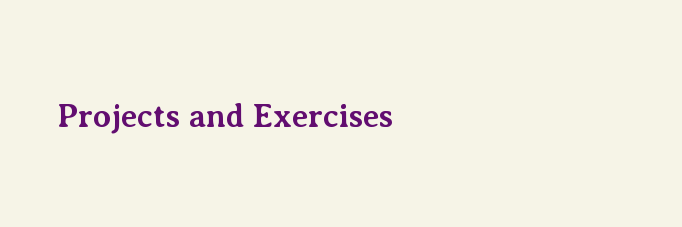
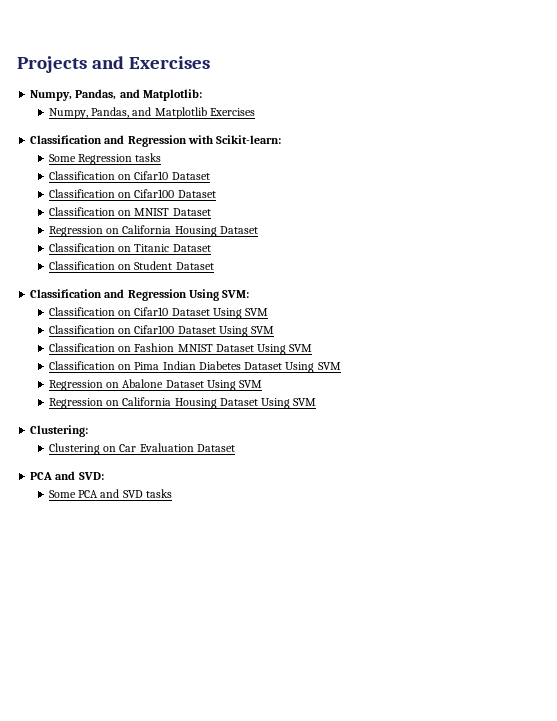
(394, 115) none -> [30,89,202,101] [48,107,255,119] [30,135,282,147] [48,153,162,165] [48,171,210,180] [48,189,216,198] [48,207,211,216] [48,225,258,237] [48,243,211,252] [48,261,214,270] [30,289,250,301] [48,307,269,319] [48,325,275,337] [48,343,313,355] [48,361,341,373] [48,379,263,391] [48,397,317,409] [30,425,89,437] [48,443,235,455] [30,471,104,480] [48,489,172,498] // Numpy, Pandas, and Matplotlib: // Numpy, Pandas, and Matplotlib Exercises // Classification and Regression with Scikit-learn: // Some Regression tasks // Classification on Cifar10 Dataset // Classification on Cifar100 Dataset // Classification on MNIST Dataset // Regression on California Housing Dataset // Classification on Titanic Dataset // Classification on Student Dataset // Classification and Regression Using SVM: // Classification on Cifar10 Dataset Using SVM // Classification on Cifar100 Dataset Using SVM // Classification on Fashion MNIST Dataset Using SVM // Classification on Pima Indian Diabetes Dataset Using SVM // Regression on Abalone Dataset Using SVM // Regression on California Housing Dataset Using SVM // Clustering: // Clustering on Car Evaluation Dataset // PCA and SVD: // Some PCA and SVD tasks

